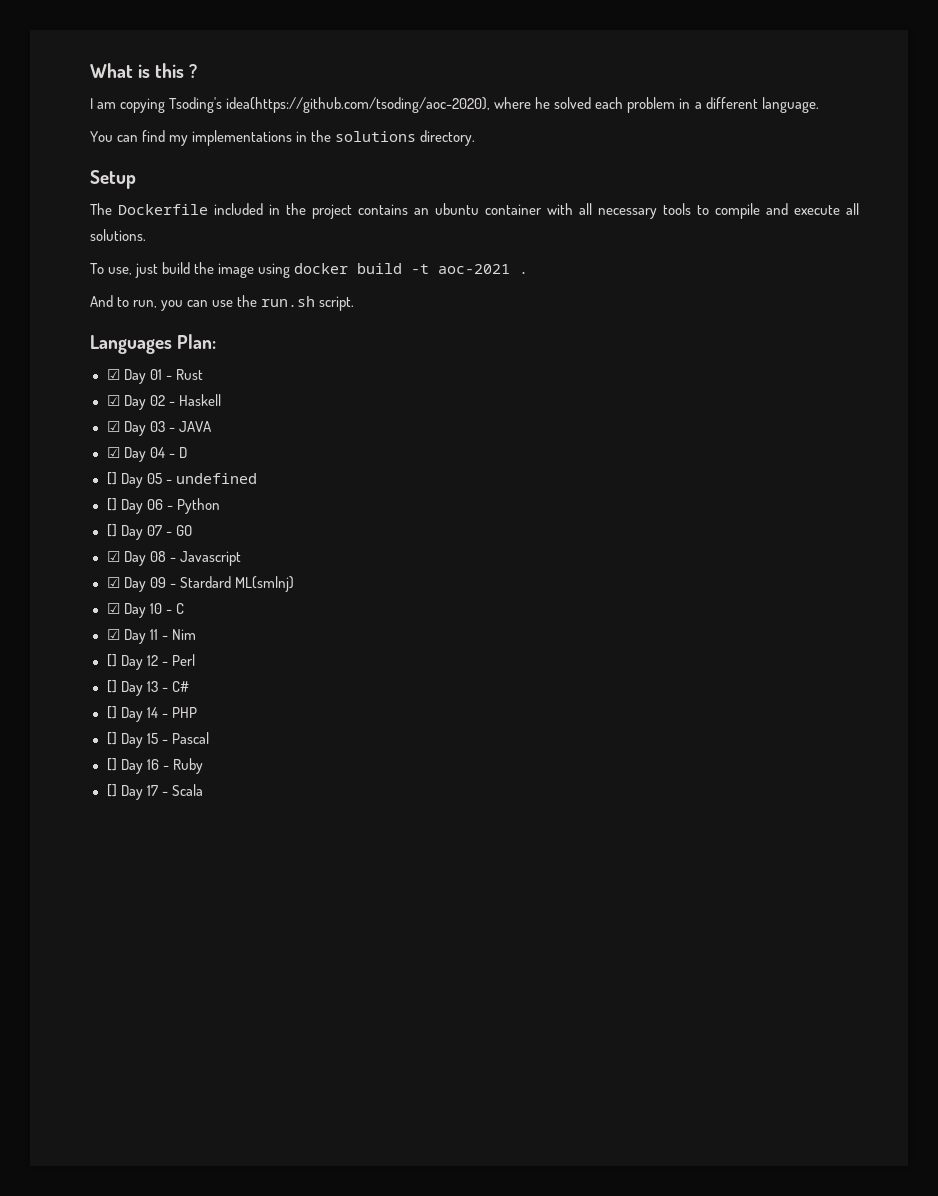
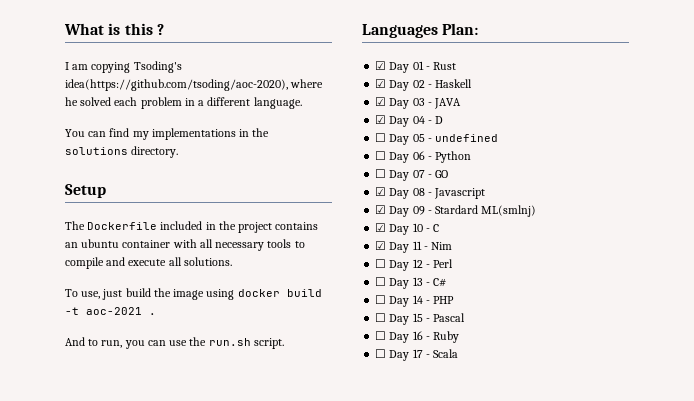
[106,472,117,485] [] -> [375,133,387,142] ☐
[106,498,117,511] [] -> [375,151,387,160] ☐
[106,524,117,537] [] -> [375,169,387,178] ☐
[106,654,117,667] [] -> [375,259,387,268] ☐
[106,680,117,693] [] -> [375,277,387,286] ☐
[106,706,117,719] [] -> [375,295,387,304] ☐
[106,732,117,745] [] -> [375,313,387,322] ☐
[106,758,117,771] [] -> [375,331,387,340] ☐
[106,784,117,797] [] -> [375,349,387,358] ☐

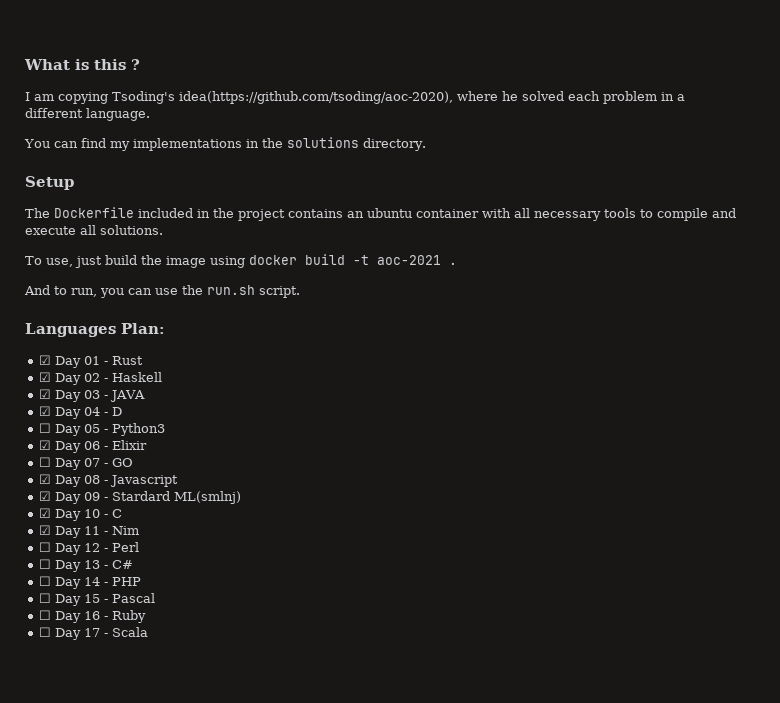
[435,134,499,142] [375,151,387,160] undefined // ☐ -> [112,423,166,436] [39,440,52,450] Python3 // ☑
[435,151,472,163] Python -> [112,440,148,450] Elixir

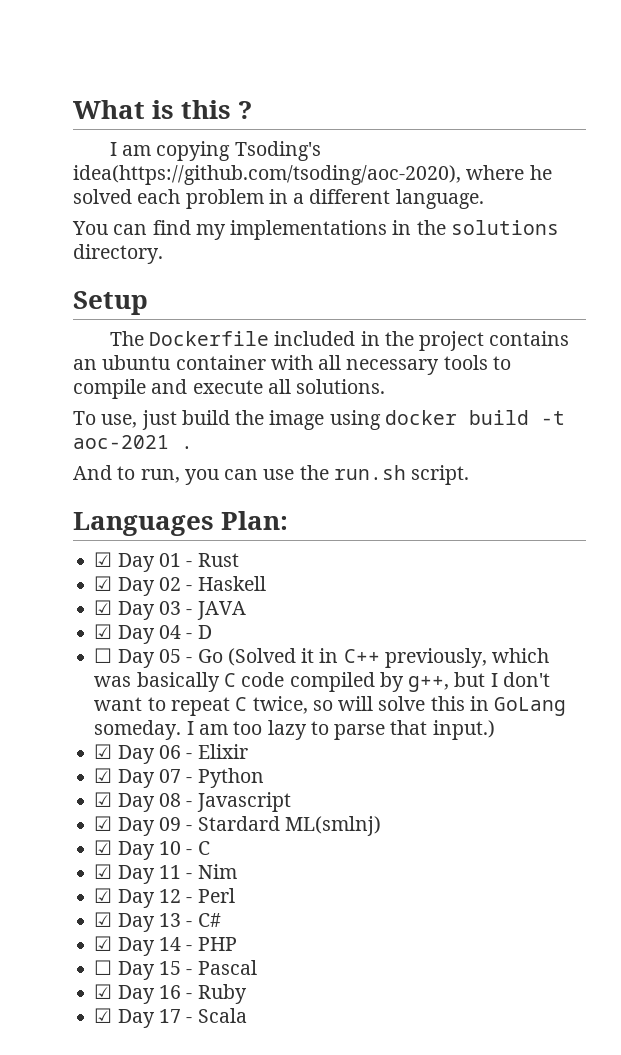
[112,423,166,436] Python3 -> [197,648,550,668] [94,672,550,692] [94,696,567,716] [94,720,495,740] Go (Solved it in C++ previously, which was basically C code compiled by g++, but I don't want to repeat C twice, so will solve this in GoLang someday. I am too lazy to parse that input.)
[39,457,52,467] ☐ -> [94,768,113,783] ☑
[112,458,134,467] GO -> [197,768,264,788] Python
[39,542,52,552] ☐ -> [94,888,113,903] ☑
[39,559,52,569] ☐ -> [94,912,113,927] ☑
[39,576,52,586] ☐ -> [94,936,113,951] ☑
[39,610,52,620] ☐ -> [94,984,113,999] ☑
[39,627,52,637] ☐ -> [94,1008,113,1023] ☑

